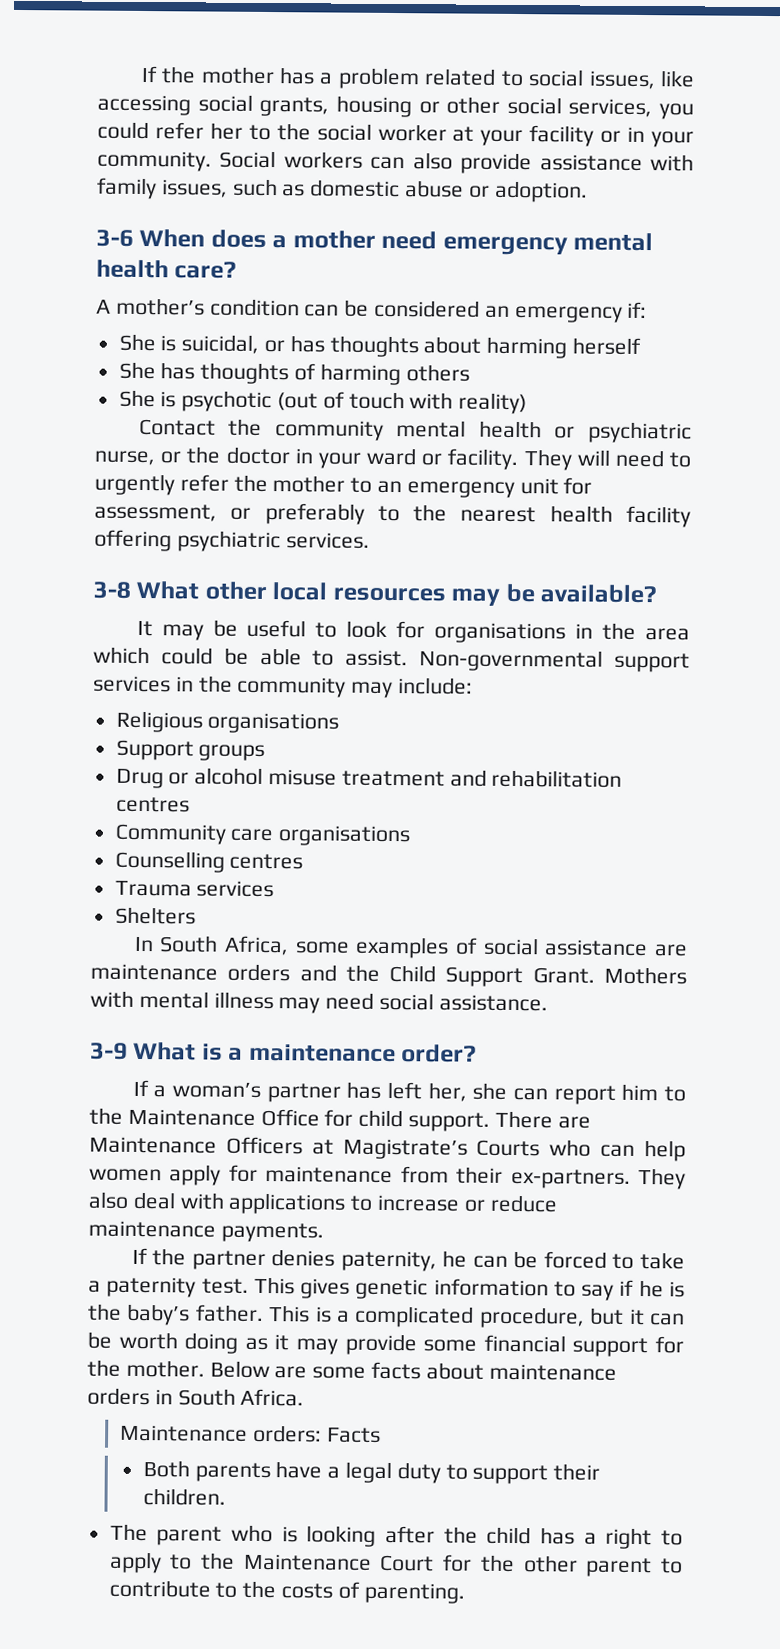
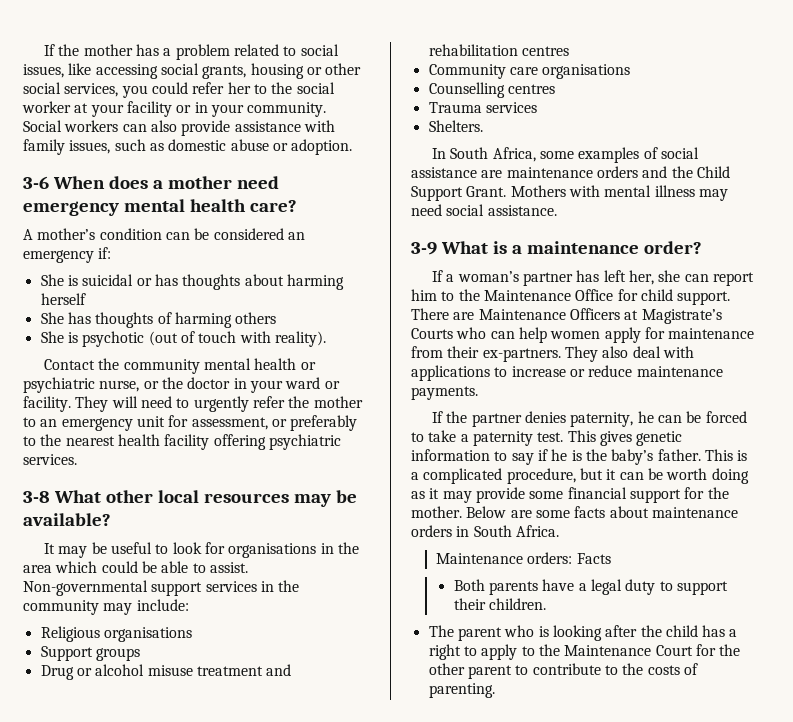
[181,334,260,354] suicidal, -> [82,274,134,286] suicidal
[458,392,528,415] reality) -> [274,331,326,347] reality).
[114,906,196,925] Shelters -> [428,120,483,132] Shelters.

